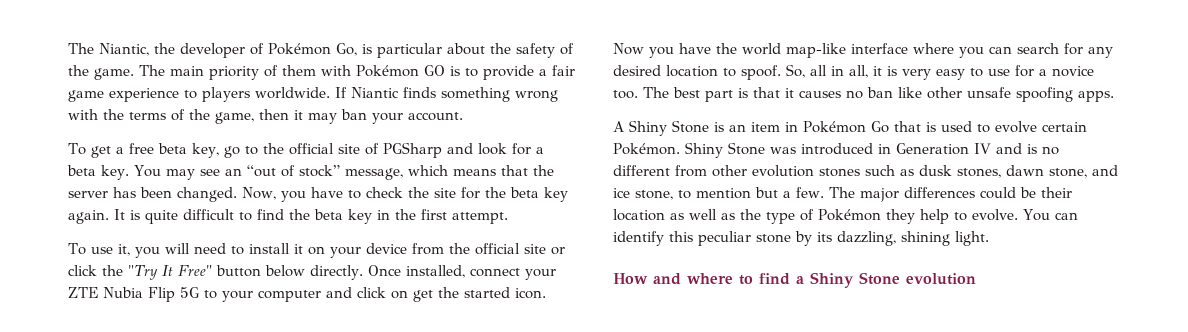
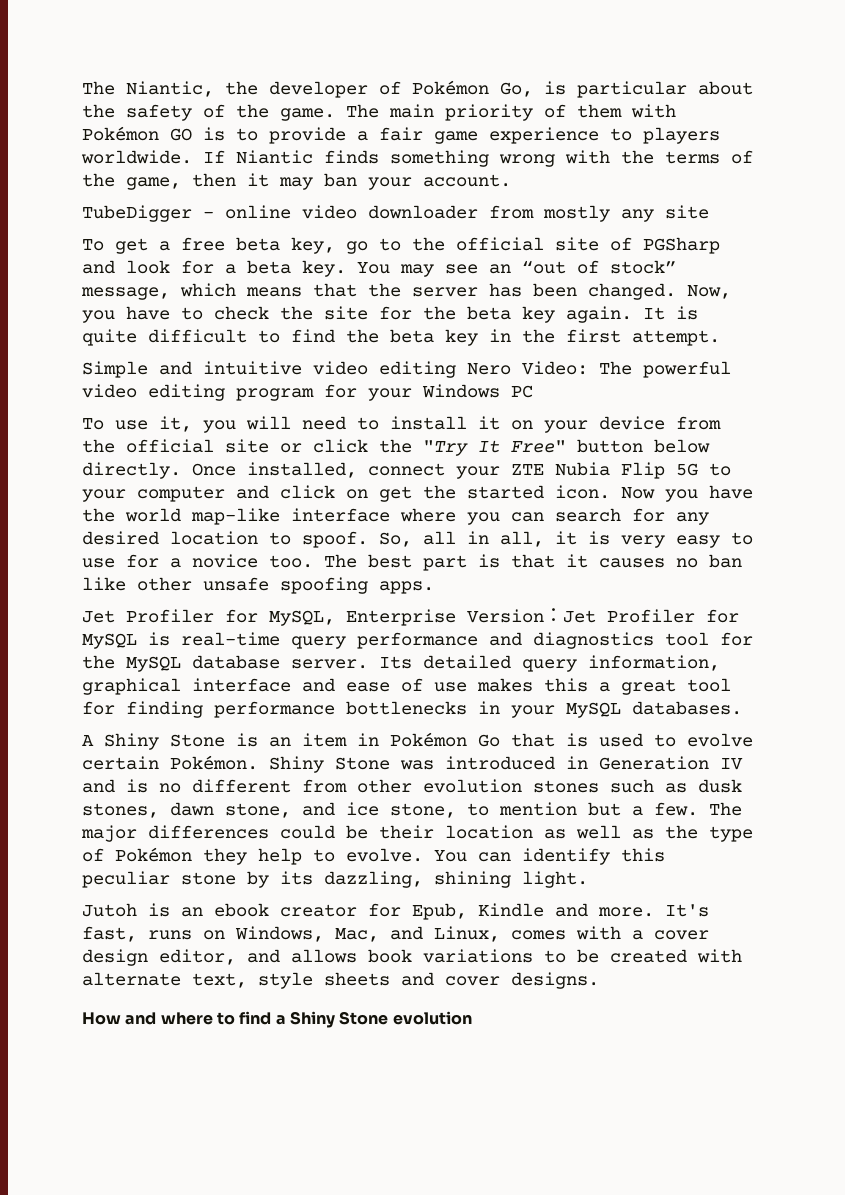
(463, 116) none -> [82,205,709,222] // TubeDigger - online video downloader from mostly any site
(508, 218) none -> [82,361,731,378] [82,384,533,401] // Simple and intuitive video editing Nero Video: The powerful video editing program for your Windows PC
(1114, 96) none -> [82,608,739,626] [82,632,753,649] [82,655,720,672] [82,678,731,695] [82,701,742,718] // Jet Profiler for MySQL, Enterprise Version：Jet Profiler for MySQL is real-time query performance and diagnostics tool for the MySQL database server. Its detailed query information, graphical interface and ease of use makes this a great tool for finding performance bottlenecks in your MySQL databases.
(989, 238) none -> [82,903,709,920] [82,926,709,942] [82,949,742,966] [82,972,599,989] // Jutoh is an ebook creator for Epub, Kindle and more. It's fast, runs on Windows, Mac, and Linux, comes with a cover design editor, and allows book variations to be created with alternate text, style sheets and cover designs.

